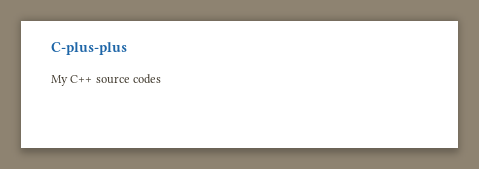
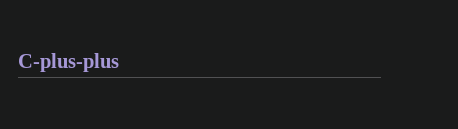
[51,74,162,86] // My C++ source codes -> (119, 62) none

